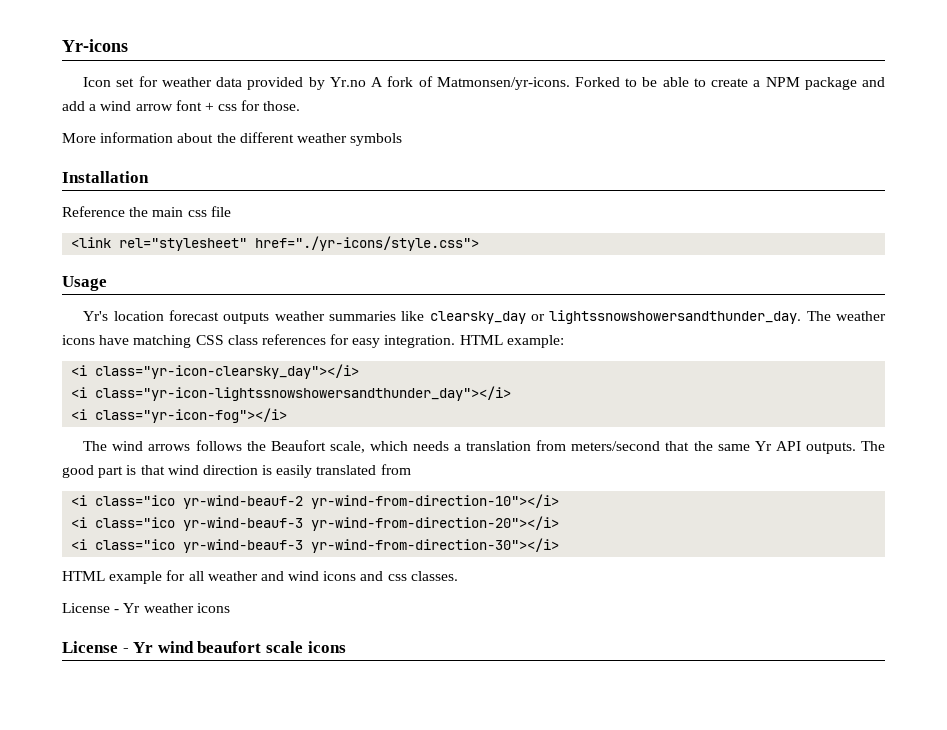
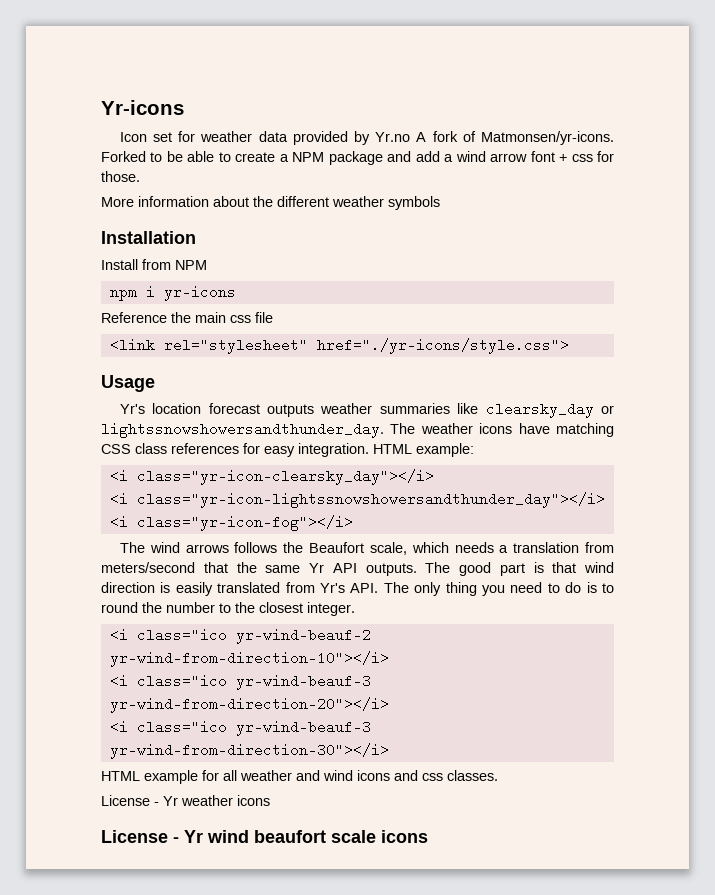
(149, 177) none -> [101,259,207,270] [109,285,236,301] // Install from NPM // npm i yr-icons
(411, 469) none -> [320,582,614,596] [101,602,355,616] Yr's API. The only thing you need to do is to round the number to the closest integer.

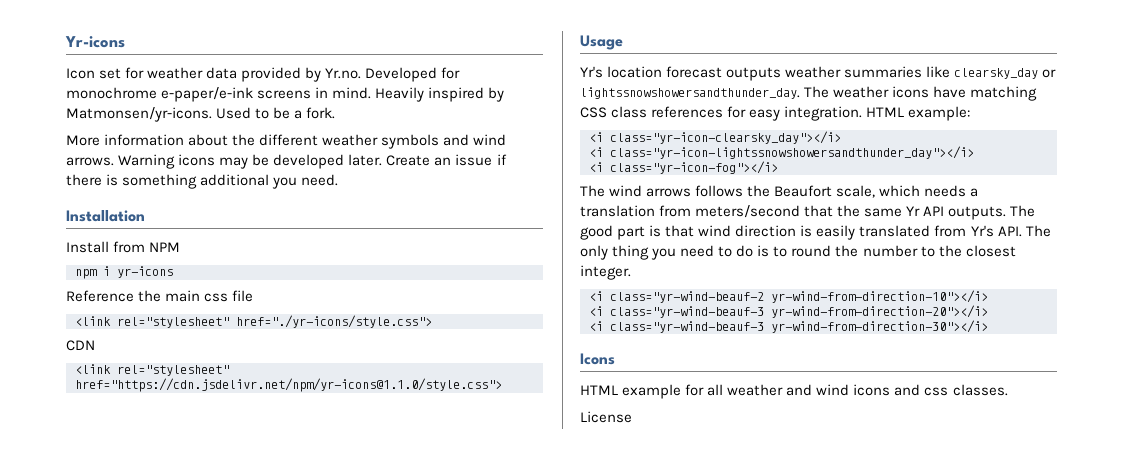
[375,131,614,145] [101,151,615,165] [101,171,140,182] Yr.no A fork of Matmonsen/yr-icons. Forked to be able to create a NPM package and add a wind arrow font + css for those. -> [325,67,461,82] [66,87,505,102] [66,107,336,122] Yr.no. Developed for monochrome e-paper/e-ink screens in mind. Heavily inspired by Matmonsen/yr-icons. Used to be a fork.
(440, 203) none -> [443,134,507,146] [66,154,507,169] [66,174,339,189] and wind arrows. Warning icons may be developed later. Create an issue if there is something additional you need.
(569, 346) none -> [66,340,95,351] [75,364,229,376] [75,378,502,392] // CDN // <link rel="stylesheet" href="https://cdn.jsdelivr.net/npm/yr-icons@1.1.0/style.css">
[136,628,371,644] class="ico yr-wind-beauf-2 -> [610,291,764,303] class="yr-wind-beauf-2
[136,674,371,690] class="ico yr-wind-beauf-3 -> [610,306,764,318] class="yr-wind-beauf-3
[136,720,371,736] class="ico yr-wind-beauf-3 -> [610,321,764,333] class="yr-wind-beauf-3
(389, 751) none -> [580,353,615,365] // Icons
[154,795,270,806] [101,830,428,843] - Yr weather icons // License - Yr wind beaufort scale icons -> (632, 417) none

